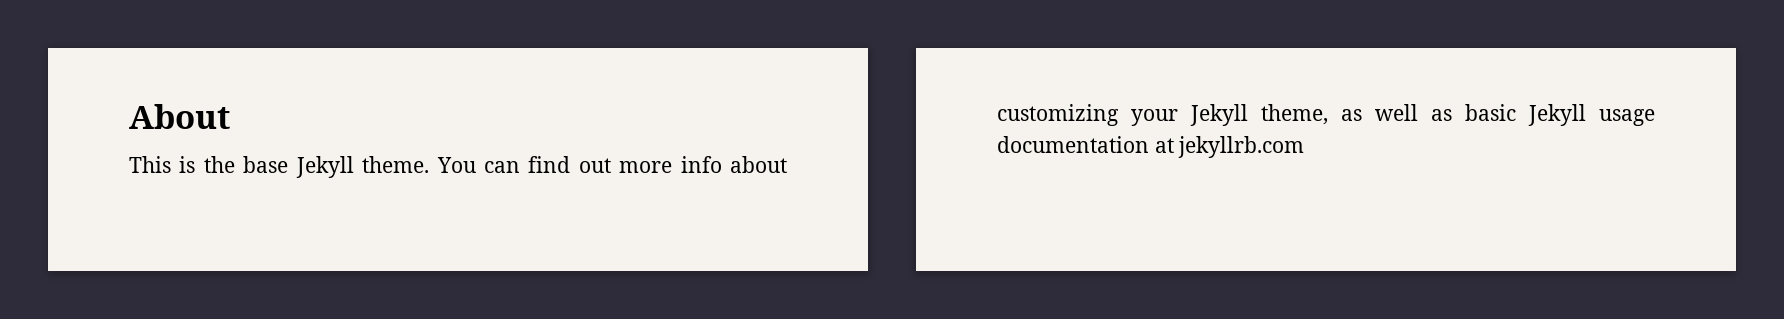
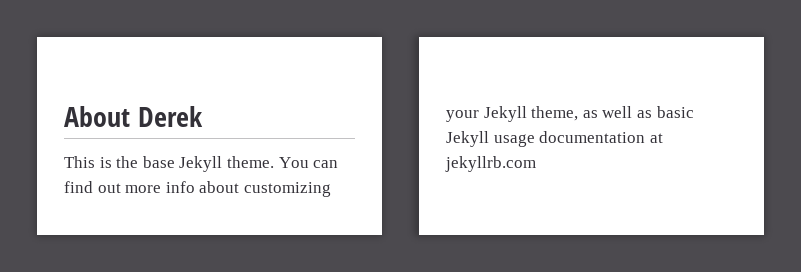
(230, 116) none -> [137,106,203,127] Derek

